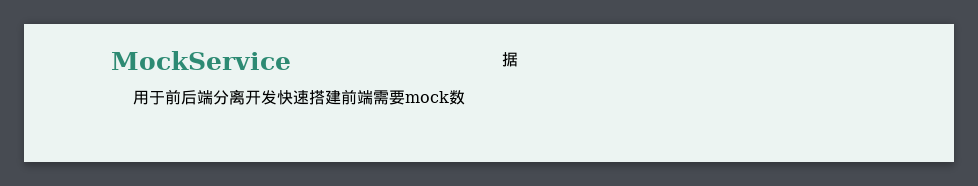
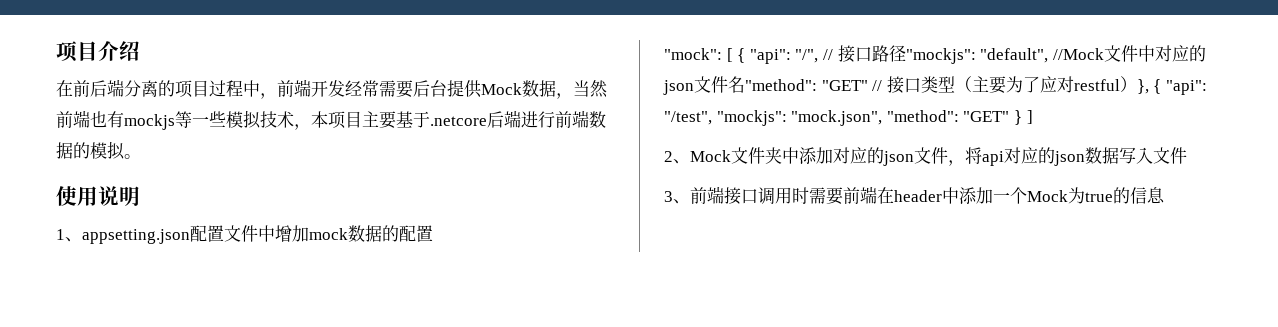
[111,51,291,70] [133,89,466,105] [502,52,518,67] MockService // 用于前后端分离开发快速搭建前端需要mock数据 -> [56,41,140,62] [56,79,608,99] [56,110,606,130] [56,141,141,160] [56,186,140,206] [56,225,433,244] [664,45,1206,64] [663,76,1207,95] [664,110,1033,126] [664,147,1187,166] [664,186,1165,205] 项目介绍 // 在前后端分离的项目过程中，前端开发经常需要后台提供Mock数据，当然前端也有mockjs等一些模拟技术，本项目主要基于.netcore后端进行前端数据的模拟。 // 使用说明 // 1、appsetting.json配置文件中增加mock数据的配置 // "mock": [ { "api": "/", // 接口路径"mockjs": "default", //Mock文件中对应的json文件名"method": "GET" // 接口类型（主要为了应对restful）}, { "api": "/test", "mockjs": "mock.json", "method": "GET" } ] // 2、Mock文件夹中添加对应的json文件，将api对应的json数据写入文件 // 3、前端接口调用时需要前端在header中添加一个Mock为true的信息

